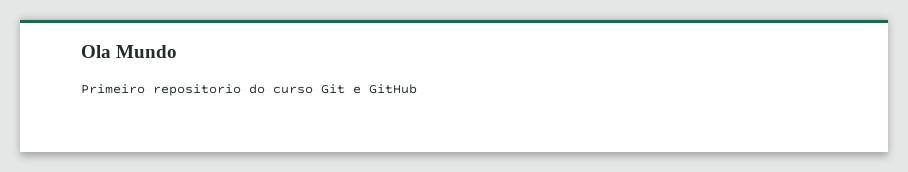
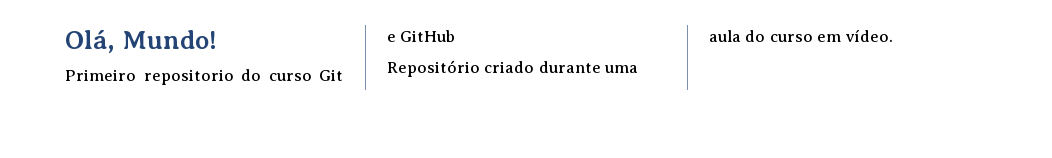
[81,45,178,58] Ola Mundo -> [65,30,218,53] Olá, Mundo!
(417, 89) none -> [387,60,639,77] [709,29,893,42] // Repositório criado durante uma aula do curso em vídeo.

